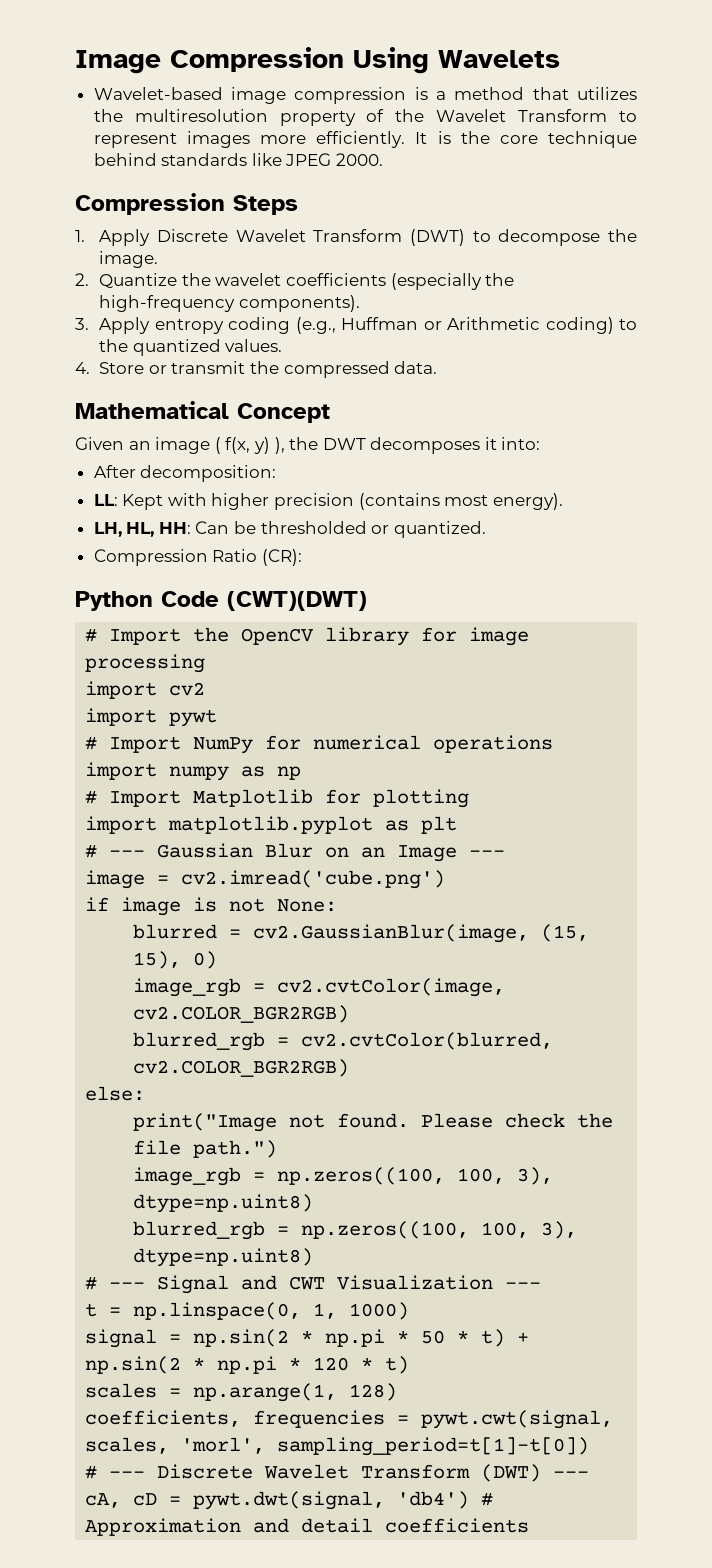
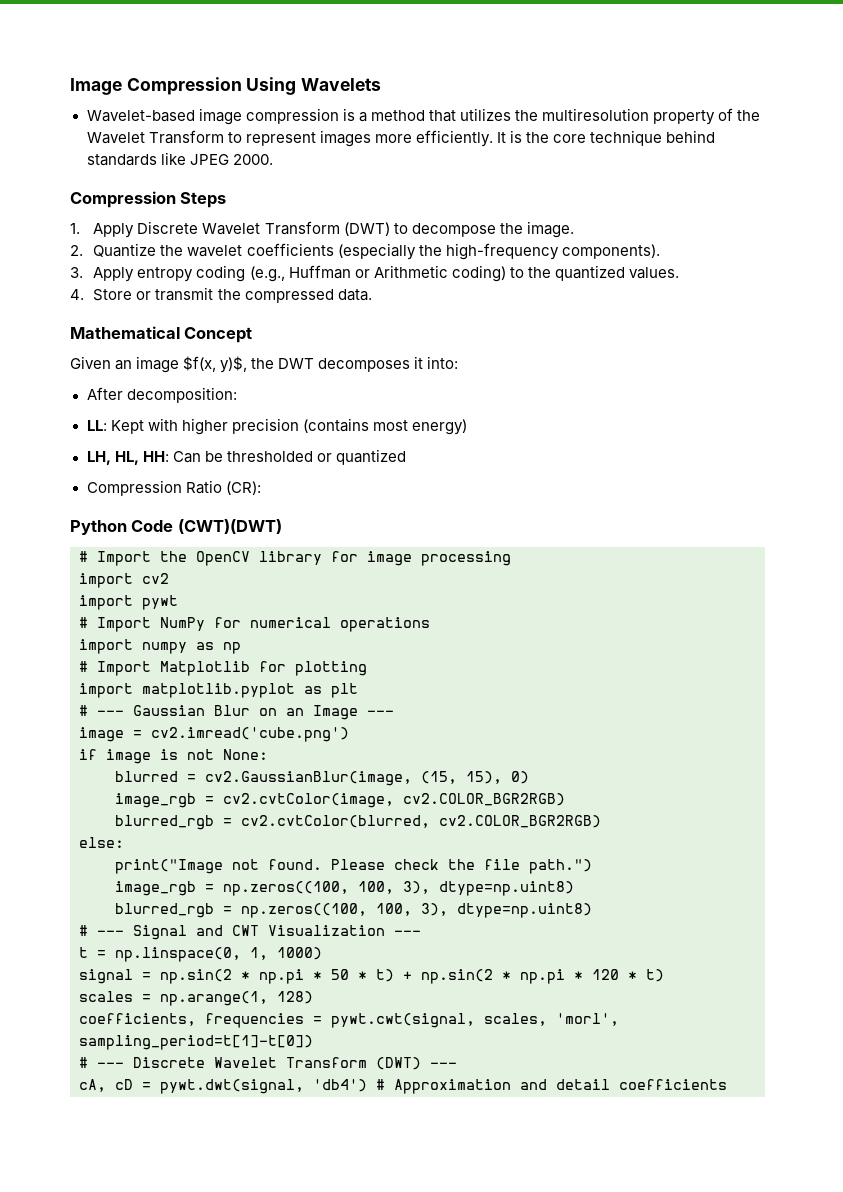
[214,437,285,454] ( f(x, y) ), -> [183,356,248,373] $f(x, y)$,
[492,493,563,510] energy). -> [411,419,467,435] energy)
[393,521,486,538] quantized. -> [335,449,406,465] quantized

